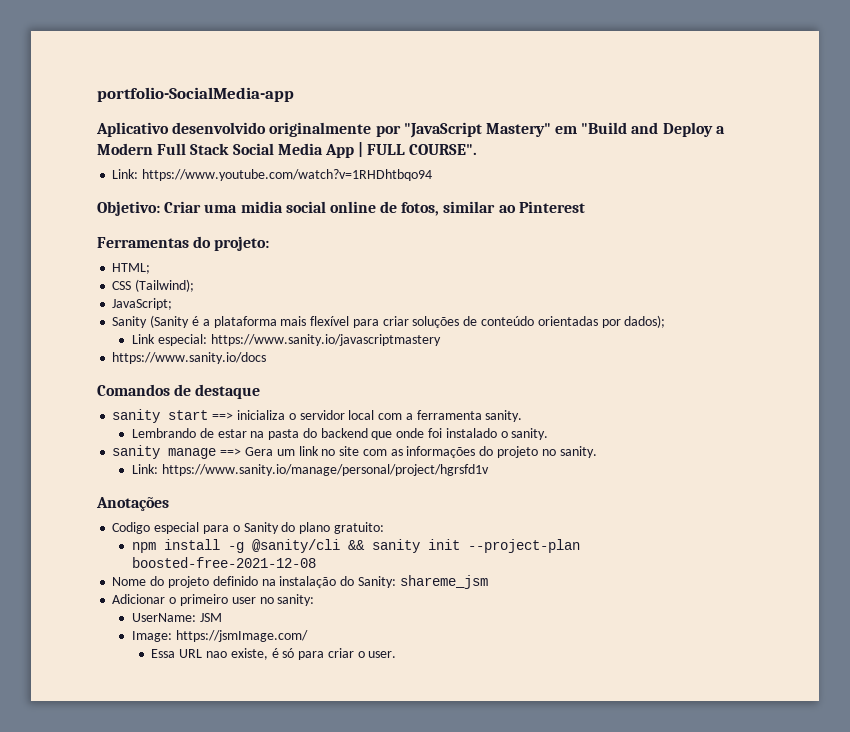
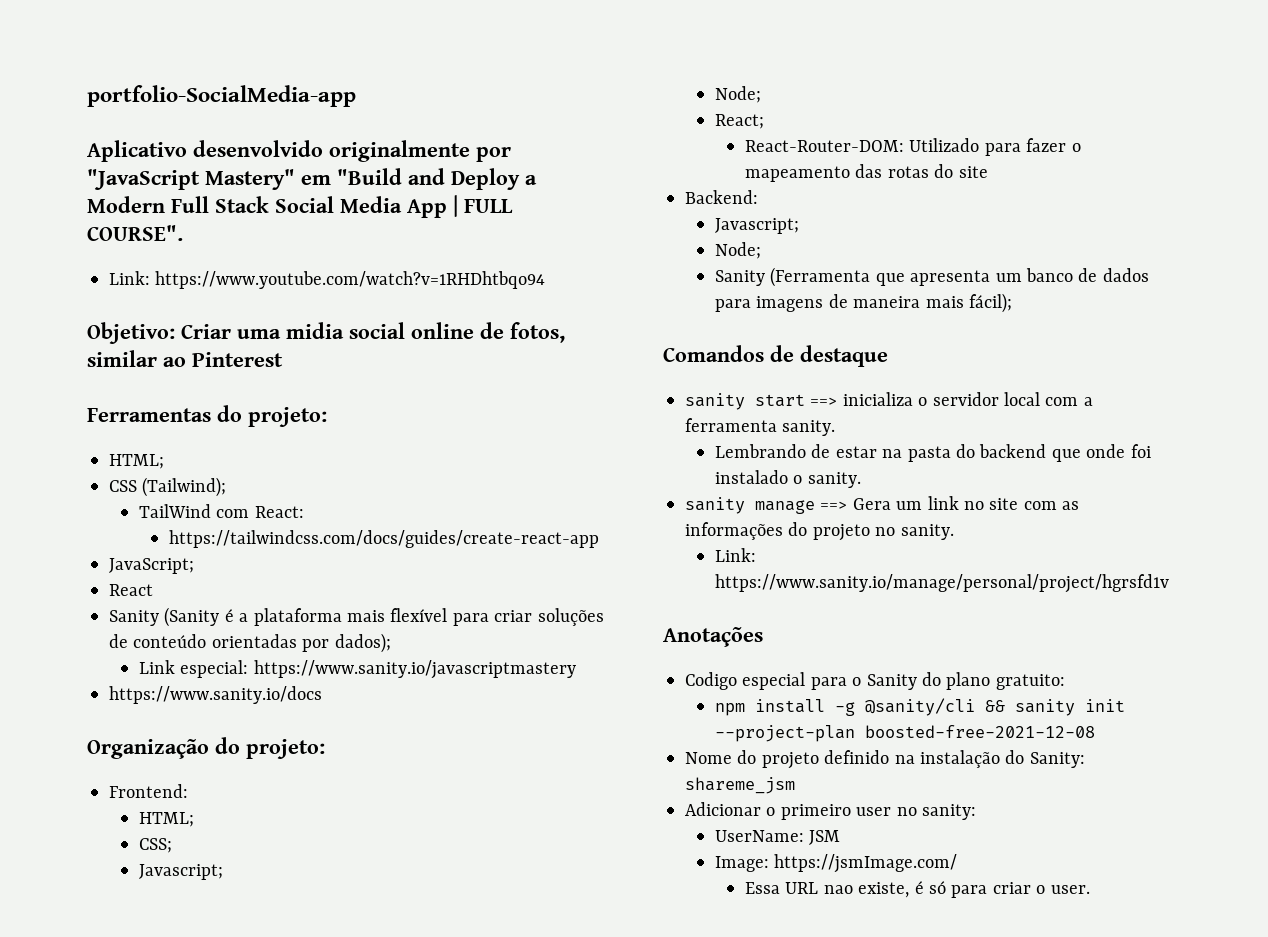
(195, 285) none -> [138,504,304,518] [168,530,599,548] // TailWind com React: // https://tailwindcss.com/docs/guides/create-react-app
(173, 304) none -> [109,584,153,596] // React
(267, 358) none -> [87,737,325,759] [109,784,188,798] [138,812,194,827] [138,838,172,853] [138,864,223,880] [714,86,761,103] [714,114,764,129] [744,138,1081,156] [744,164,988,182] [685,190,758,204] [714,218,799,234] [714,242,761,259] [714,267,1149,287] [714,293,1012,313] // Organização do projeto: // Frontend: // HTML; // CSS; // Javascript; // Node; // React; // React-Router-DOM: Utilizado para fazer o mapeamento das rotas do site // Backend: // Javascript; // Node; // Sanity (Ferramenta que apresenta um banco de dados para imagens de maneira mais fácil);

